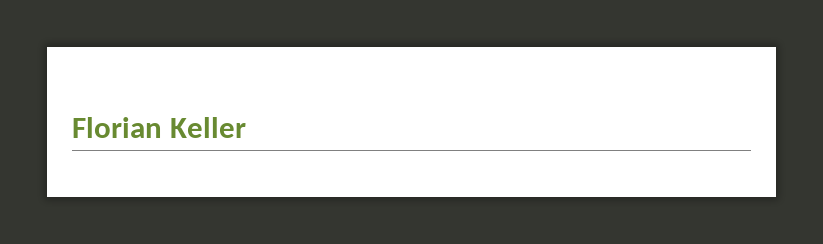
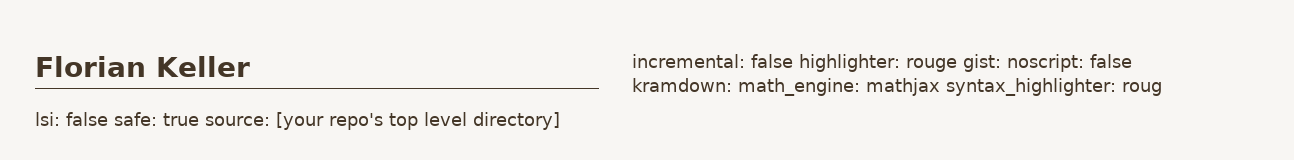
(247, 127) none -> [35,112,560,130] [632,54,1132,72] [632,78,1162,96] // lsi: false safe: true source: [your repo's top level directory] incremental: false highlighter: rouge gist: noscript: false kramdown: math_engine: mathjax syntax_highlighter: roug

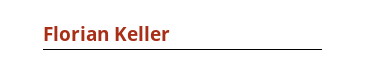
[35,112,560,130] [632,54,1132,72] [632,78,1162,96] // lsi: false safe: true source: [your repo's top level directory] incremental: false highlighter: rouge gist: noscript: false kramdown: math_engine: mathjax syntax_highlighter: roug -> (171, 33) none

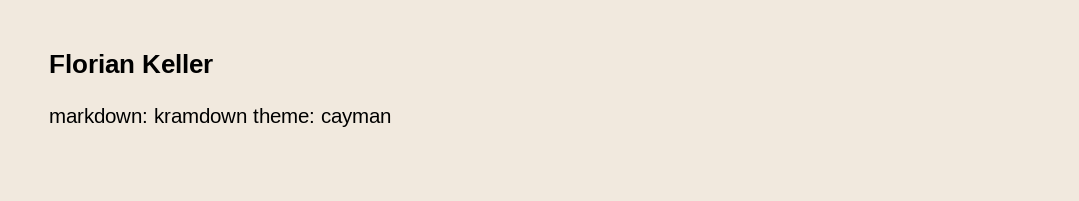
(171, 33) none -> [49,108,391,127] // markdown: kramdown theme: cayman

